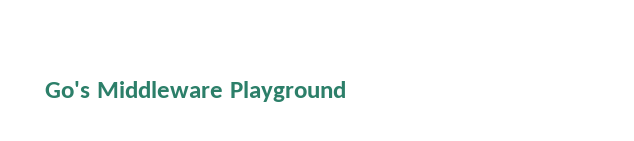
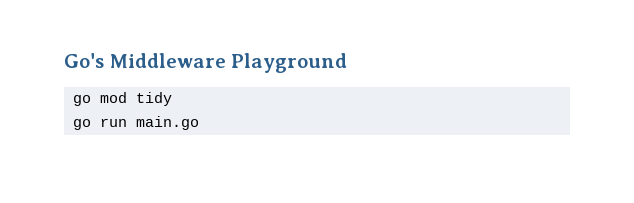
(346, 91) none -> [72,92,172,106] [72,116,199,130] // go mod tidy // go run main.go

